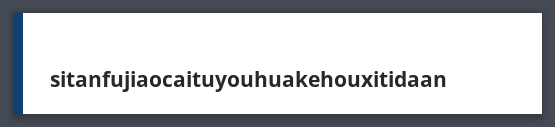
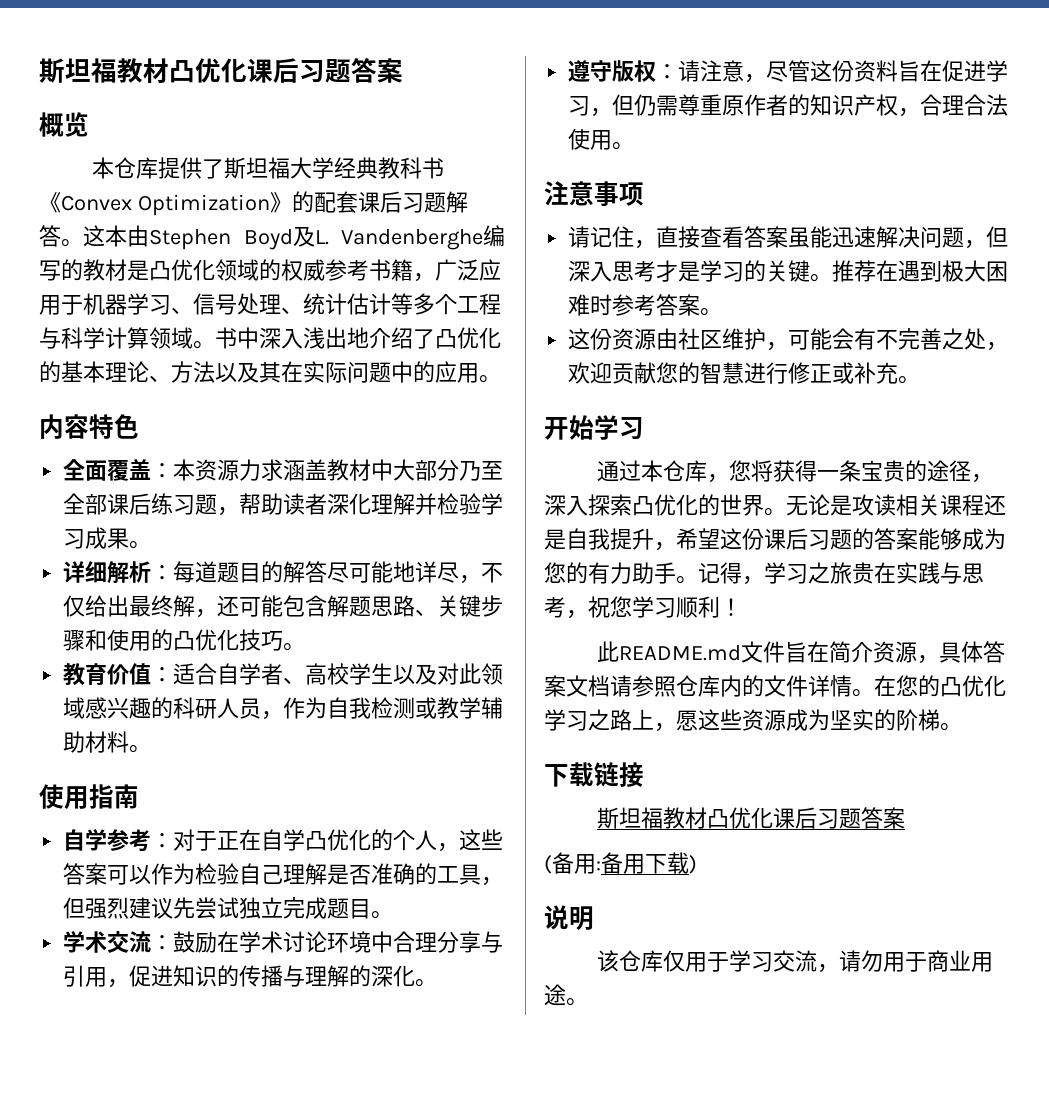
[50,71,447,92] sitanfujiaocaituyouhuakehouxitidaan -> [39,58,403,84] [39,112,89,137] [92,157,445,179] [39,191,468,216] [39,225,505,250] [39,259,501,282] [39,293,501,315] [39,327,501,349] [39,361,501,383] [39,414,139,439] [63,459,504,481] [63,493,504,516] [63,527,152,549] [63,561,504,584] [63,595,504,618] [63,629,306,651] [63,663,504,686] [63,697,504,720] [63,731,152,753] [39,784,139,809] [63,829,504,852] [63,863,504,886] [63,897,394,919] [63,931,504,953] [63,965,438,988] [568,60,1009,83] [568,94,1009,117] [568,128,635,150] [544,181,644,206] [568,226,1009,249] [568,260,1009,282] [568,294,723,316] [568,328,1009,351] [568,362,921,384] [544,415,644,440] [597,460,994,483] [544,494,1006,516] [544,528,1006,551] [544,562,984,585] [544,596,742,619] [597,641,1006,664] [544,675,1006,697] [544,709,962,732] [544,762,644,787] [597,807,906,829] [544,852,697,874] [544,905,594,930] [597,950,994,973] [544,984,588,1006] 斯坦福教材凸优化课后习题答案 // 概览 // 本仓库提供了斯坦福大学经典教科书《Convex Optimization》的配套课后习题解答。这本由Stephen Boyd及L. Vandenberghe编写的教材是凸优化领域的权威参考书籍，广泛应用于机器学习、信号处理、统计估计等多个工程与科学计算领域。书中深入浅出地介绍了凸优化的基本理论、方法以及其在实际问题中的应用。 // 内容特色 // 全面覆盖：本资源力求涵盖教材中大部分乃至全部课后练习题，帮助读者深化理解并检验学习成果。 // 详细解析：每道题目的解答尽可能地详尽，不仅给出最终解，还可能包含解题思路、关键步骤和使用的凸优化技巧。 // 教育价值：适合自学者、高校学生以及对此领域感兴趣的科研人员，作为自我检测或教学辅助材料。 // 使用指南 // 自学参考：对于正在自学凸优化的个人，这些答案可以作为检验自己理解是否准确的工具，但强烈建议先尝试独立完成题目。 // 学术交流：鼓励在学术讨论环境中合理分享与引用，促进知识的传播与理解的深化。 // 遵守版权：请注意，尽管这份资料旨在促进学习，但仍需尊重原作者的知识产权，合理合法使用。 // 注意事项 // 请记住，直接查看答案虽能迅速解决问题，但深入思考才是学习的关键。推荐在遇到极大困难时参考答案。 // 这份资源由社区维护，可能会有不完善之处，欢迎贡献您的智慧进行修正或补充。 // 开始学习 // 通过本仓库，您将获得一条宝贵的途径，深入探索凸优化的世界。无论是攻读相关课程还是自我提升，希望这份课后习题的答案能够成为您的有力助手。记得，学习之旅贵在实践与思考，祝您学习顺利！ // 此README.md文件旨在简介资源，具体答案文档请参照仓库内的文件详情。在您的凸优化学习之路上，愿这些资源成为坚实的阶梯。 // 下载链接 // 斯坦福教材凸优化课后习题答案 // (备用:备用下载) // 说明 // 该仓库仅用于学习交流，请勿用于商业用途。

